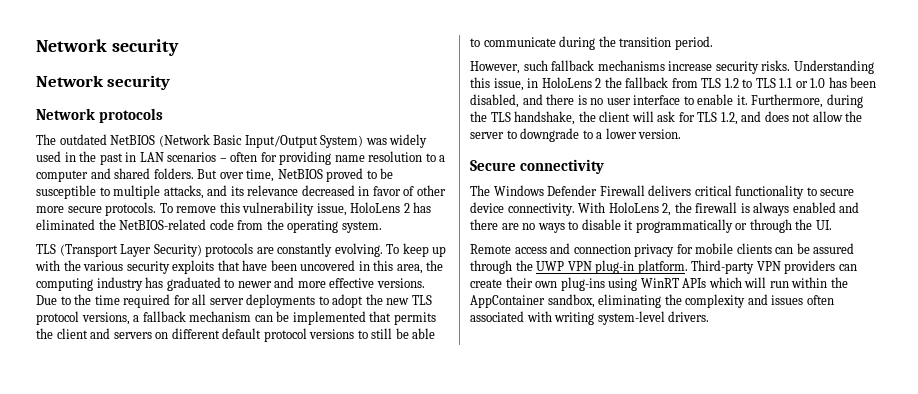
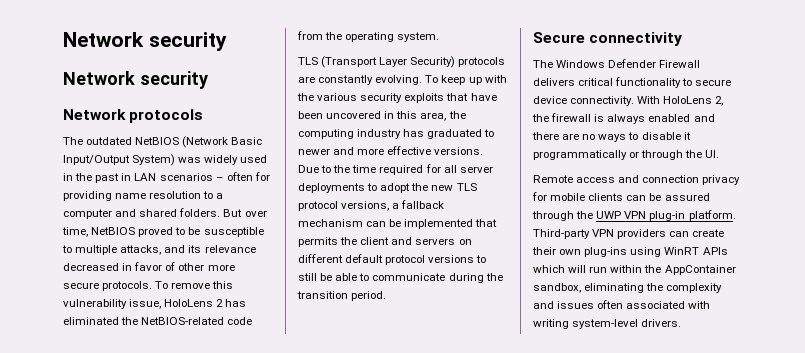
[470,60,874,74] [470,77,877,91] [470,94,863,108] [470,111,863,125] [470,128,682,142] // However, such fallback mechanisms increase security risks. Understanding this issue, in HoloLens 2 the fallback from TLS 1.2 to TLS 1.1 or 1.0 has been disabled, and there is no user interface to enable it. Furthermore, during the TLS handshake, the client will ask for TLS 1.2, and does not allow the server to downgrade to a lower version. -> (387, 296) none

